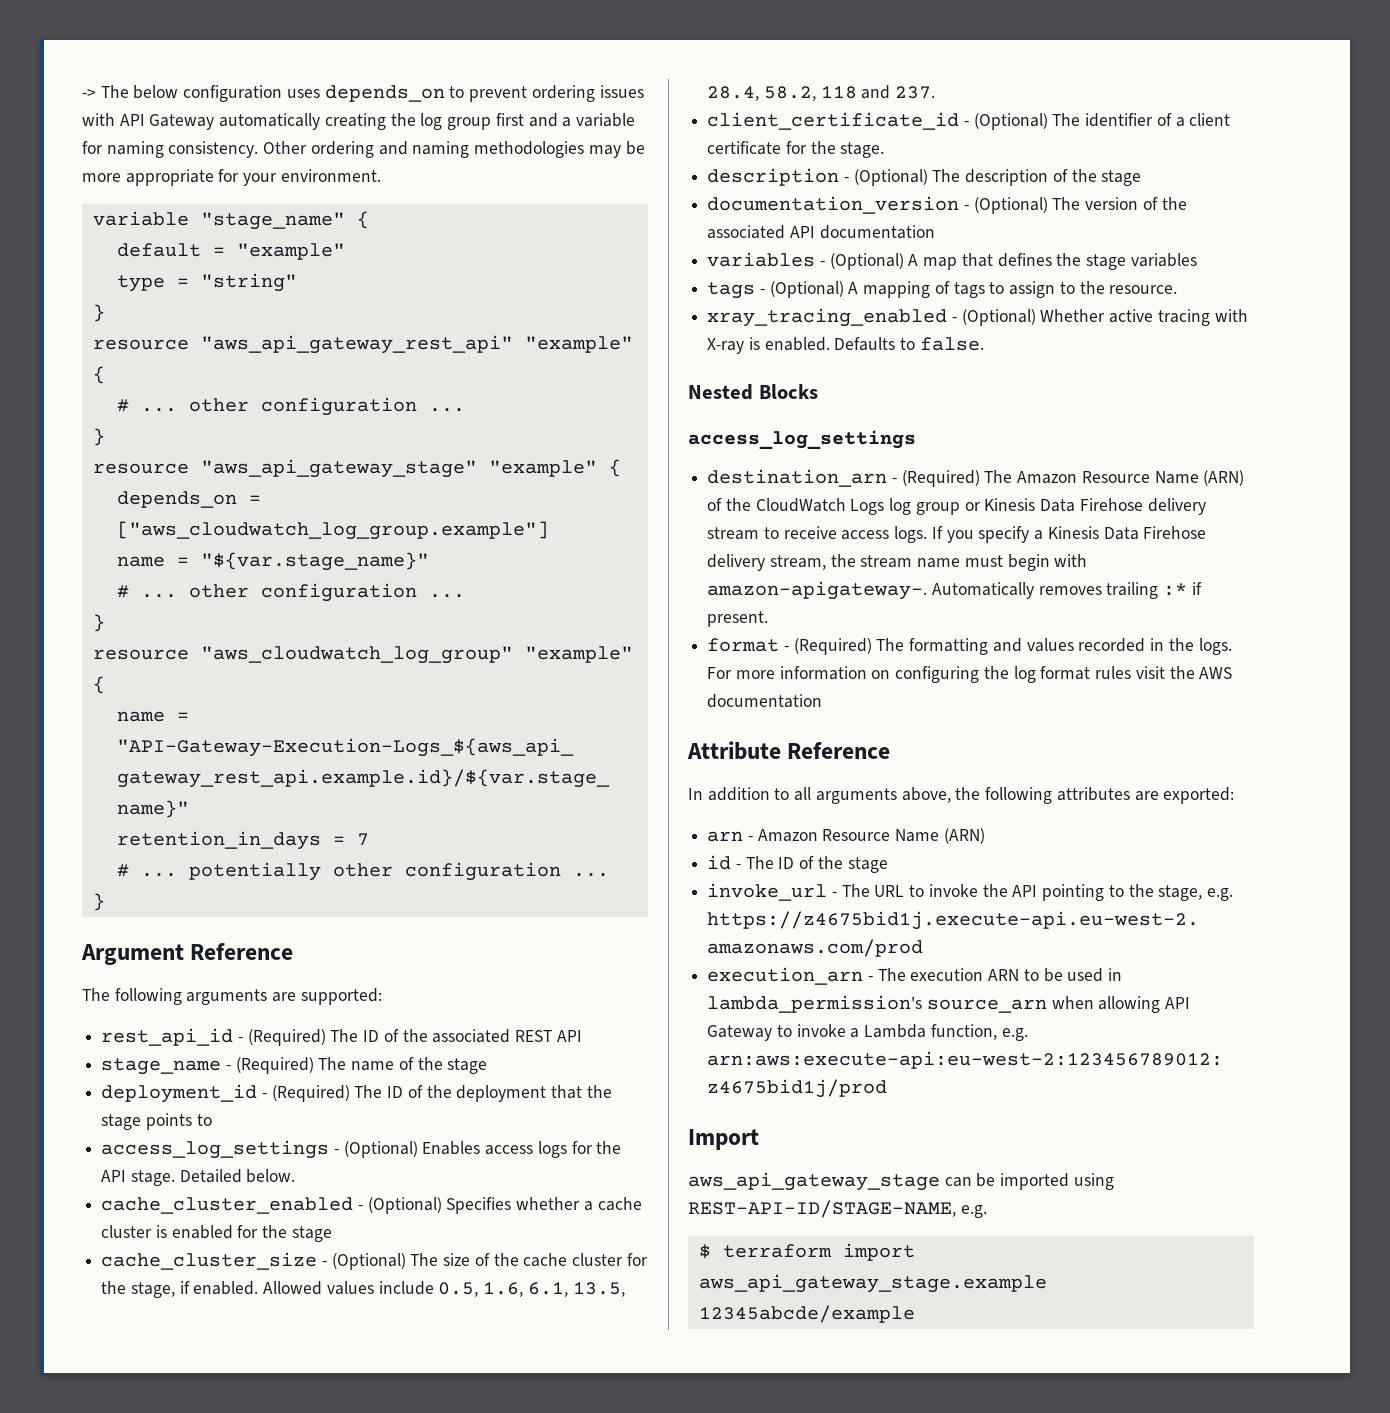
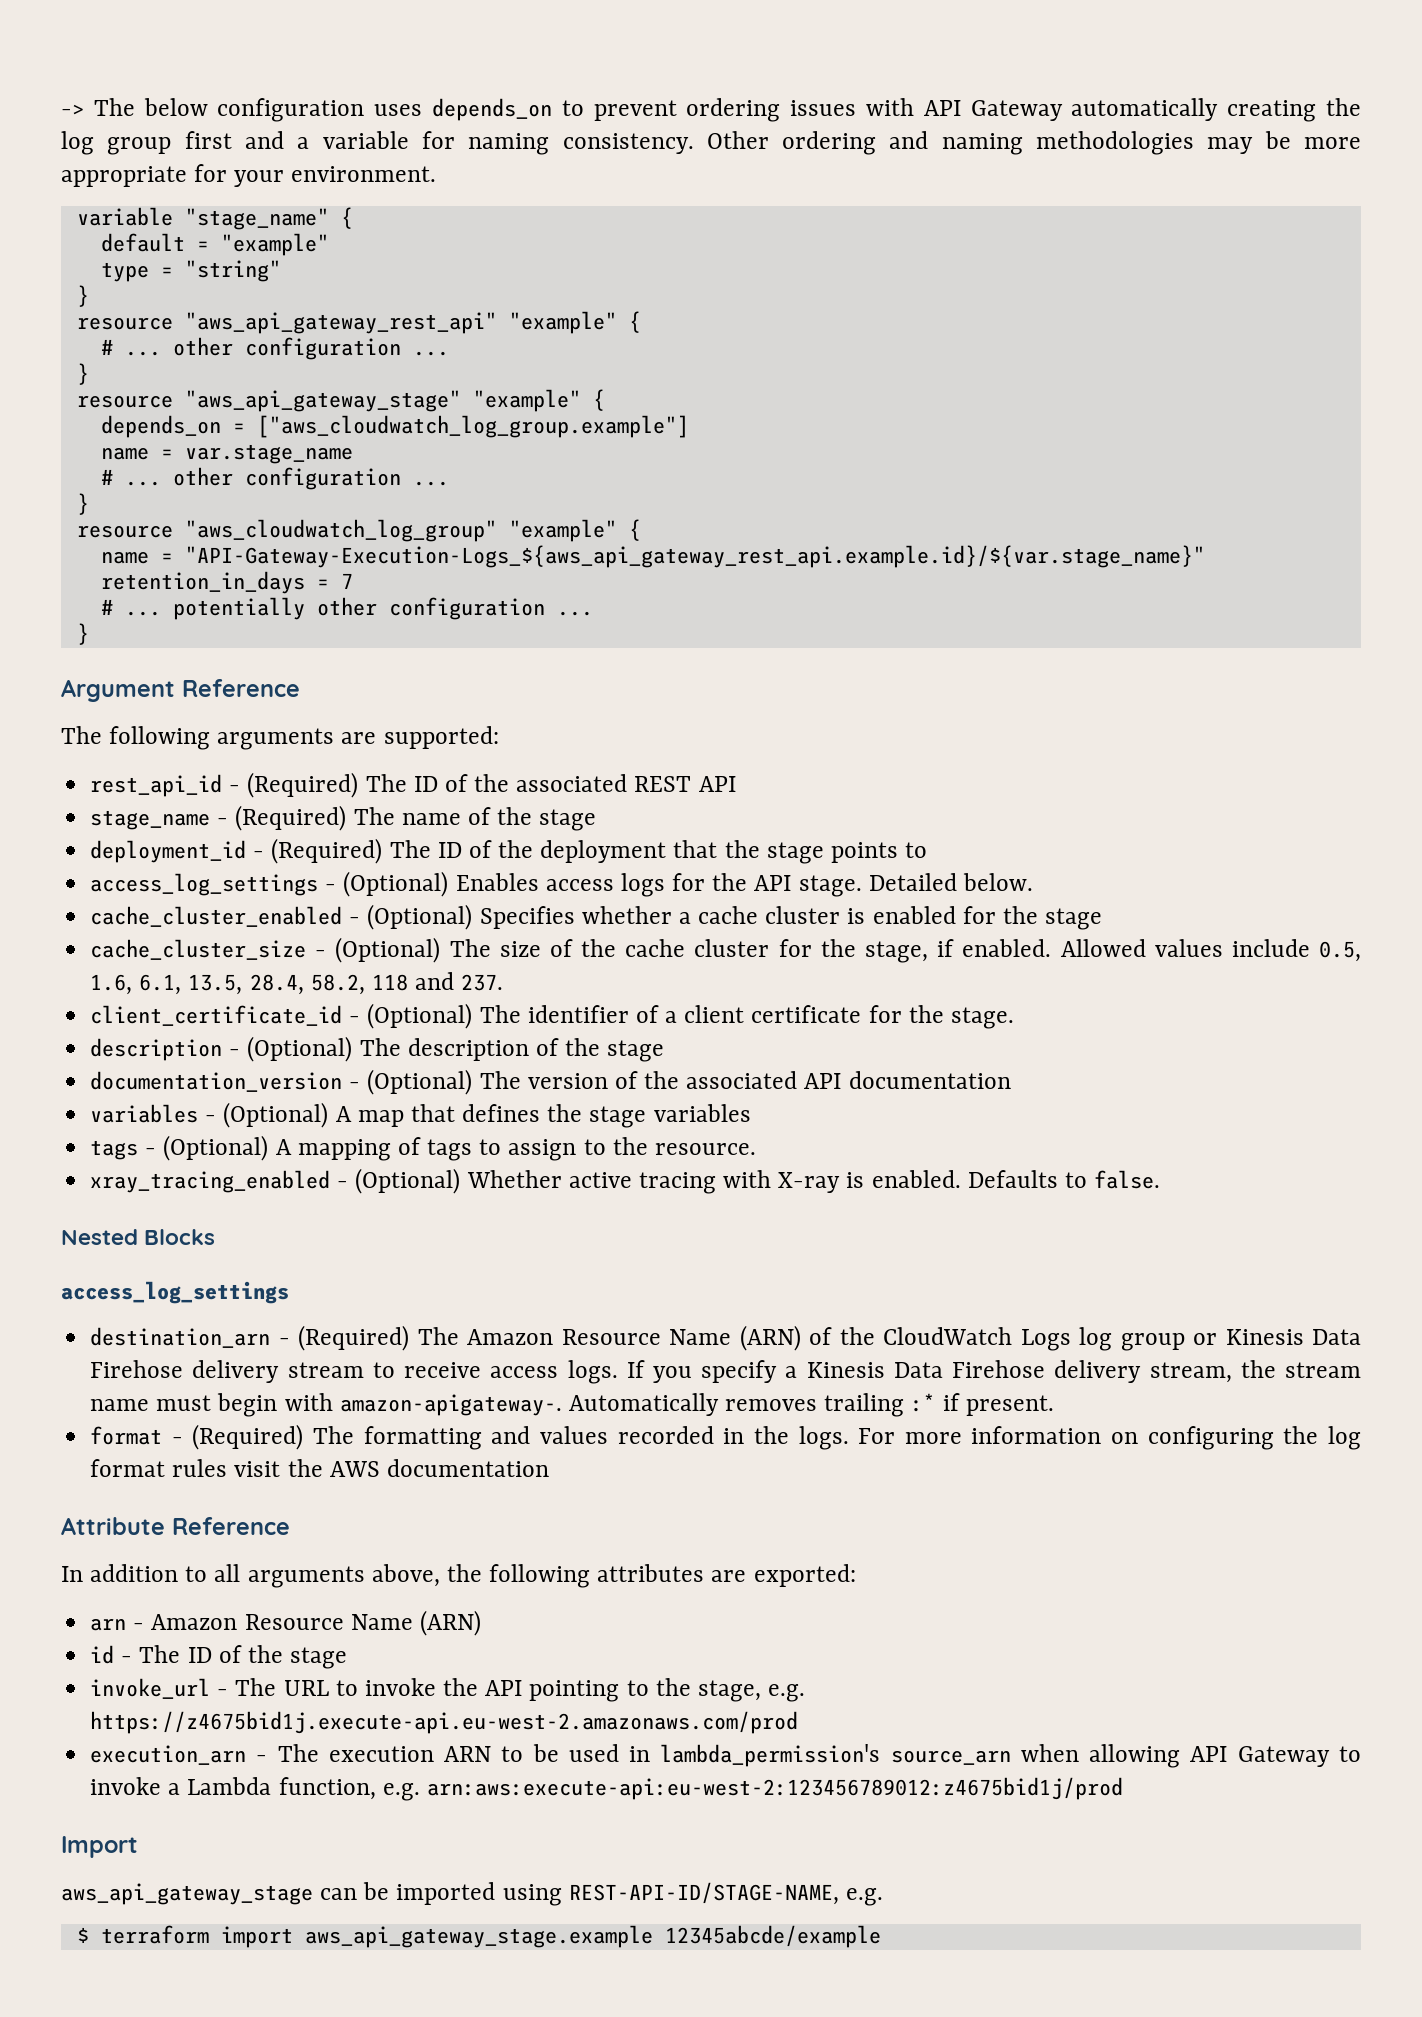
[200,552,429,571] "${var.stage_name}" -> [184,444,353,464] var.stage_name

